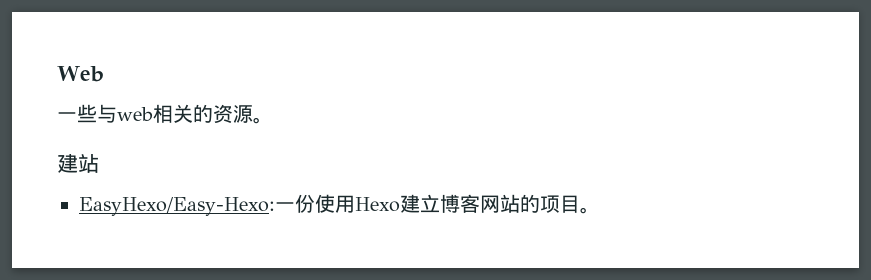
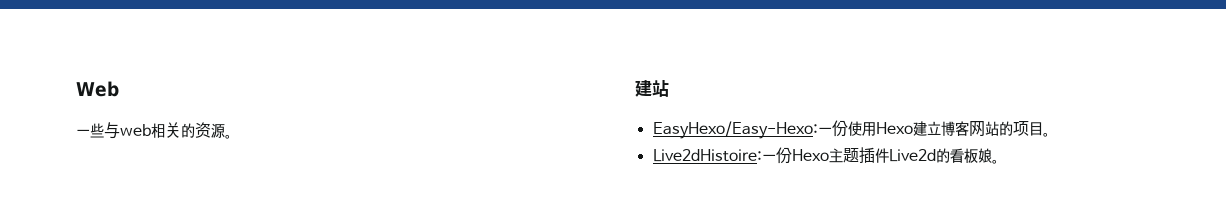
(600, 210) none -> [652,147,999,164] // Live2dHistoire:一份Hexo主题插件Live2d的看板娘。

